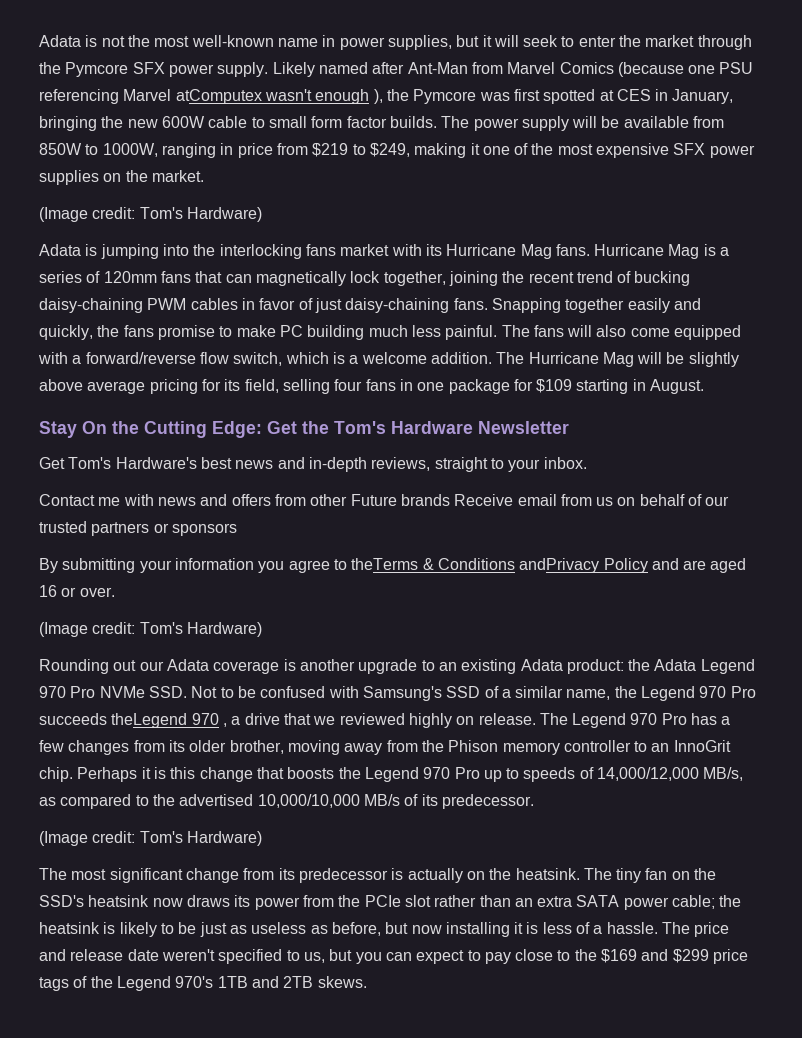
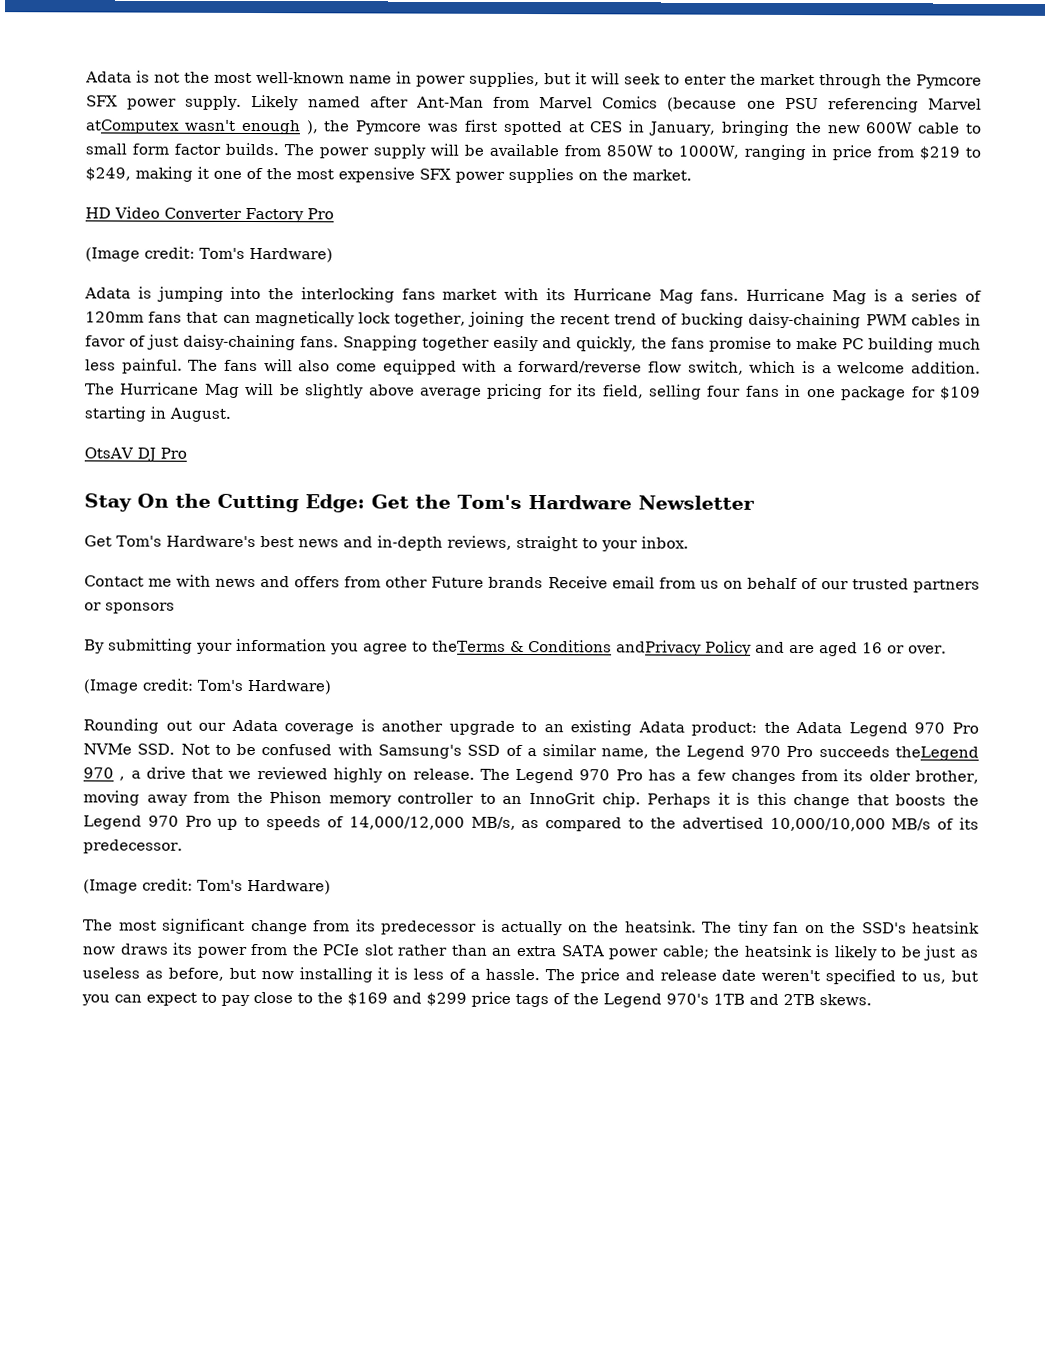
(204, 176) none -> [85,206,334,223] // HD Video Converter Factory Pro
(705, 386) none -> [84,447,187,462] // OtsAV DJ Pro

